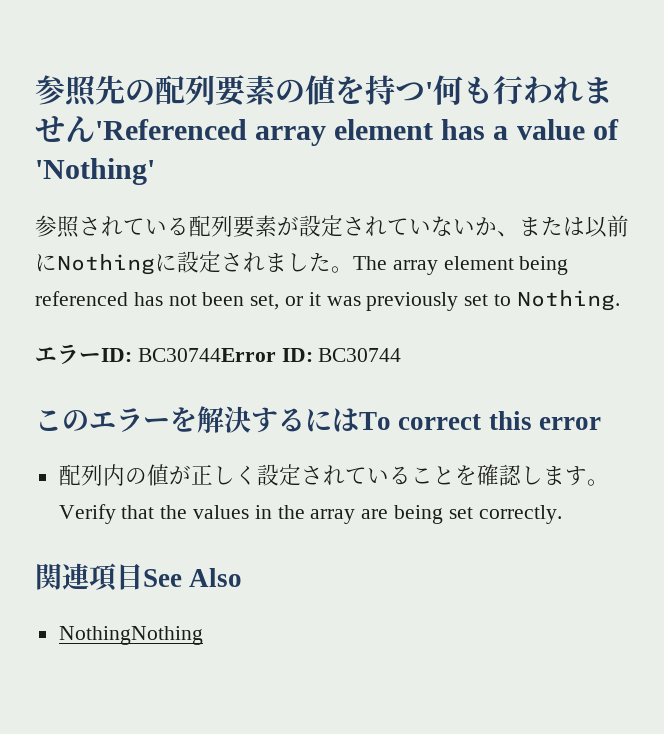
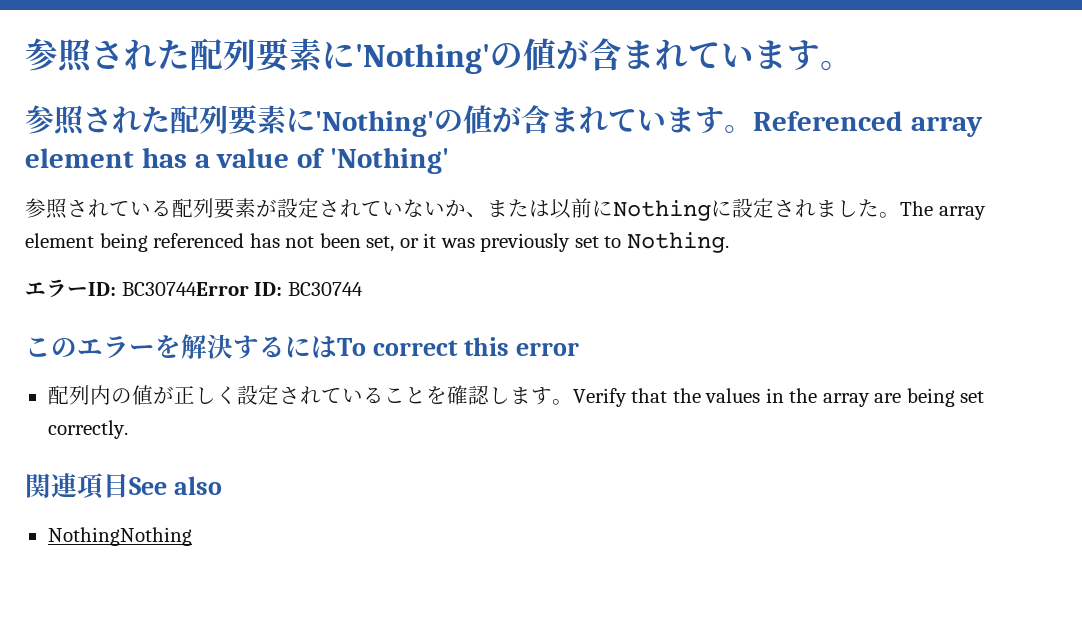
[35,75,613,107] [35,116,247,142] 参照先の配列要素の値を持つ'何も行われません'Referenced -> [25,38,853,74] [25,105,903,137] 参照された配列要素に'Nothing'の値が含まれています。 // 参照された配列要素に'Nothing'の値が含まれています。Referenced
[189,568,243,587] Also -> [173,476,222,495] also

